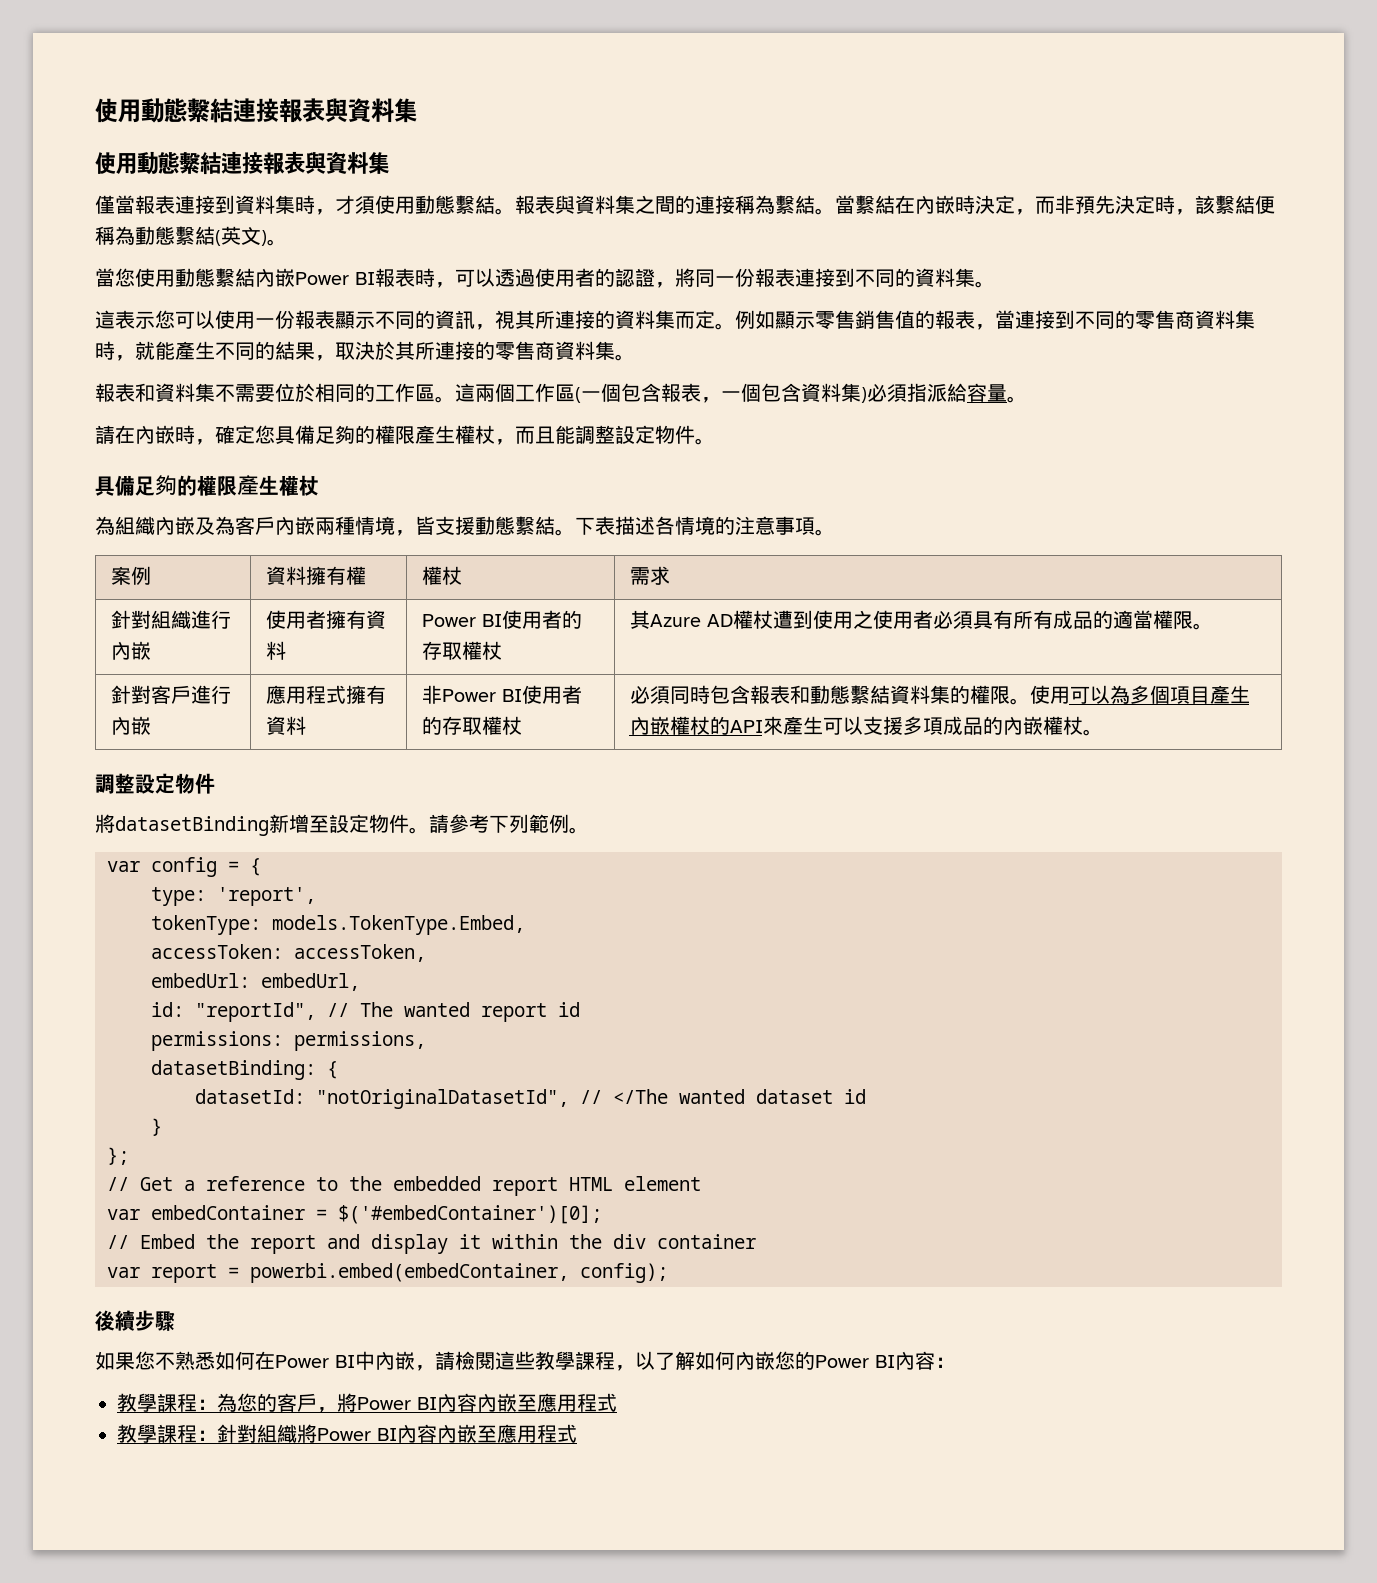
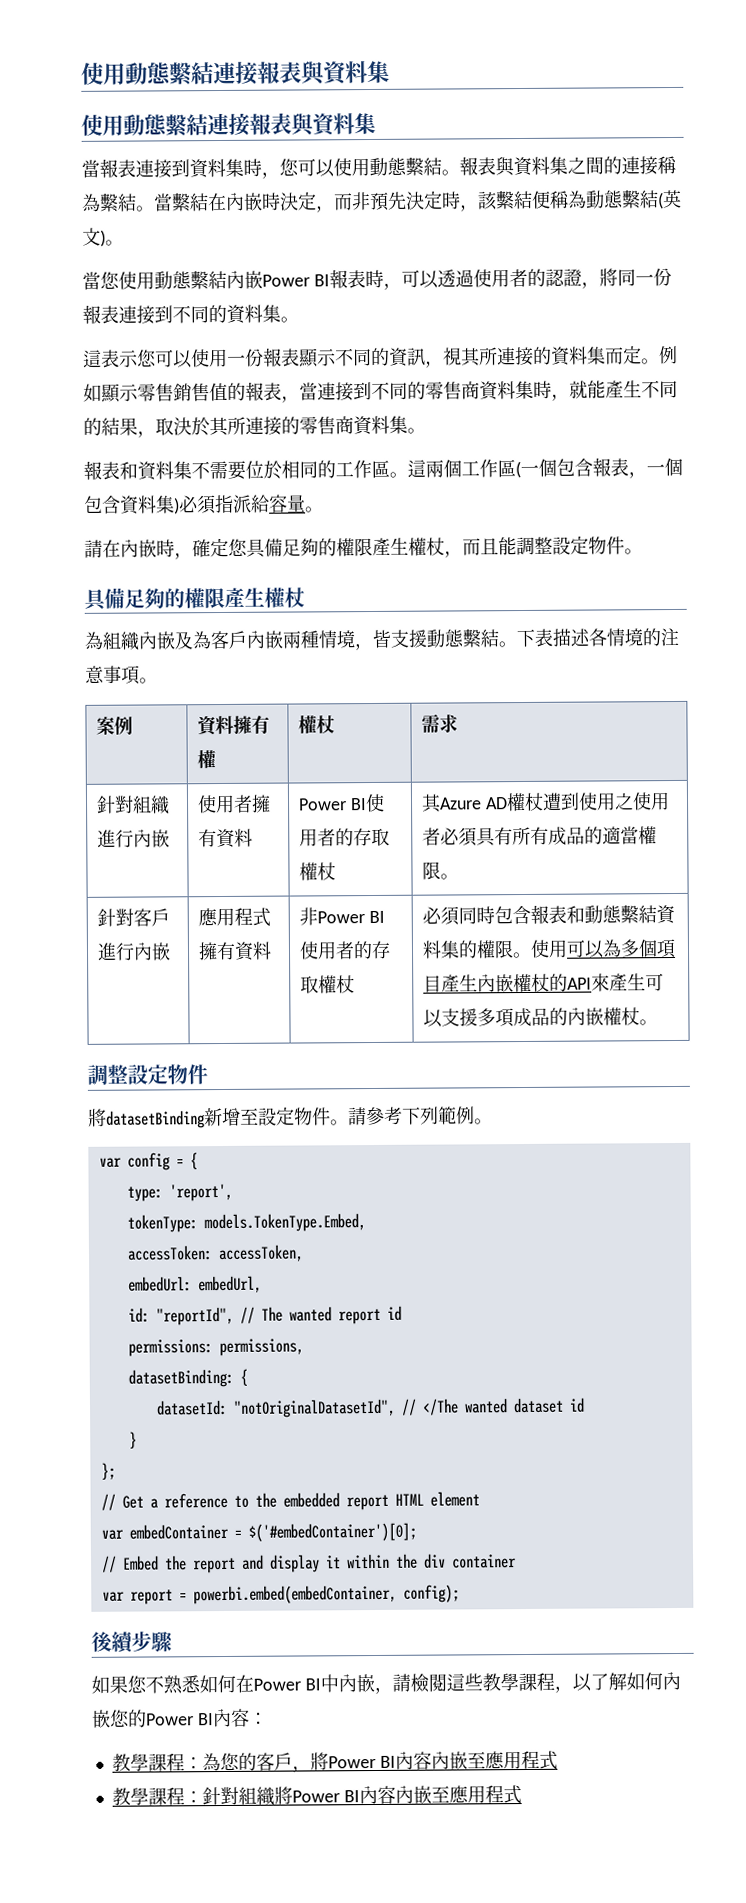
[95,195,115,214] 僅 -> (376, 123) none
[335,195,375,214] 才須 -> [279,158,335,178] 您可以

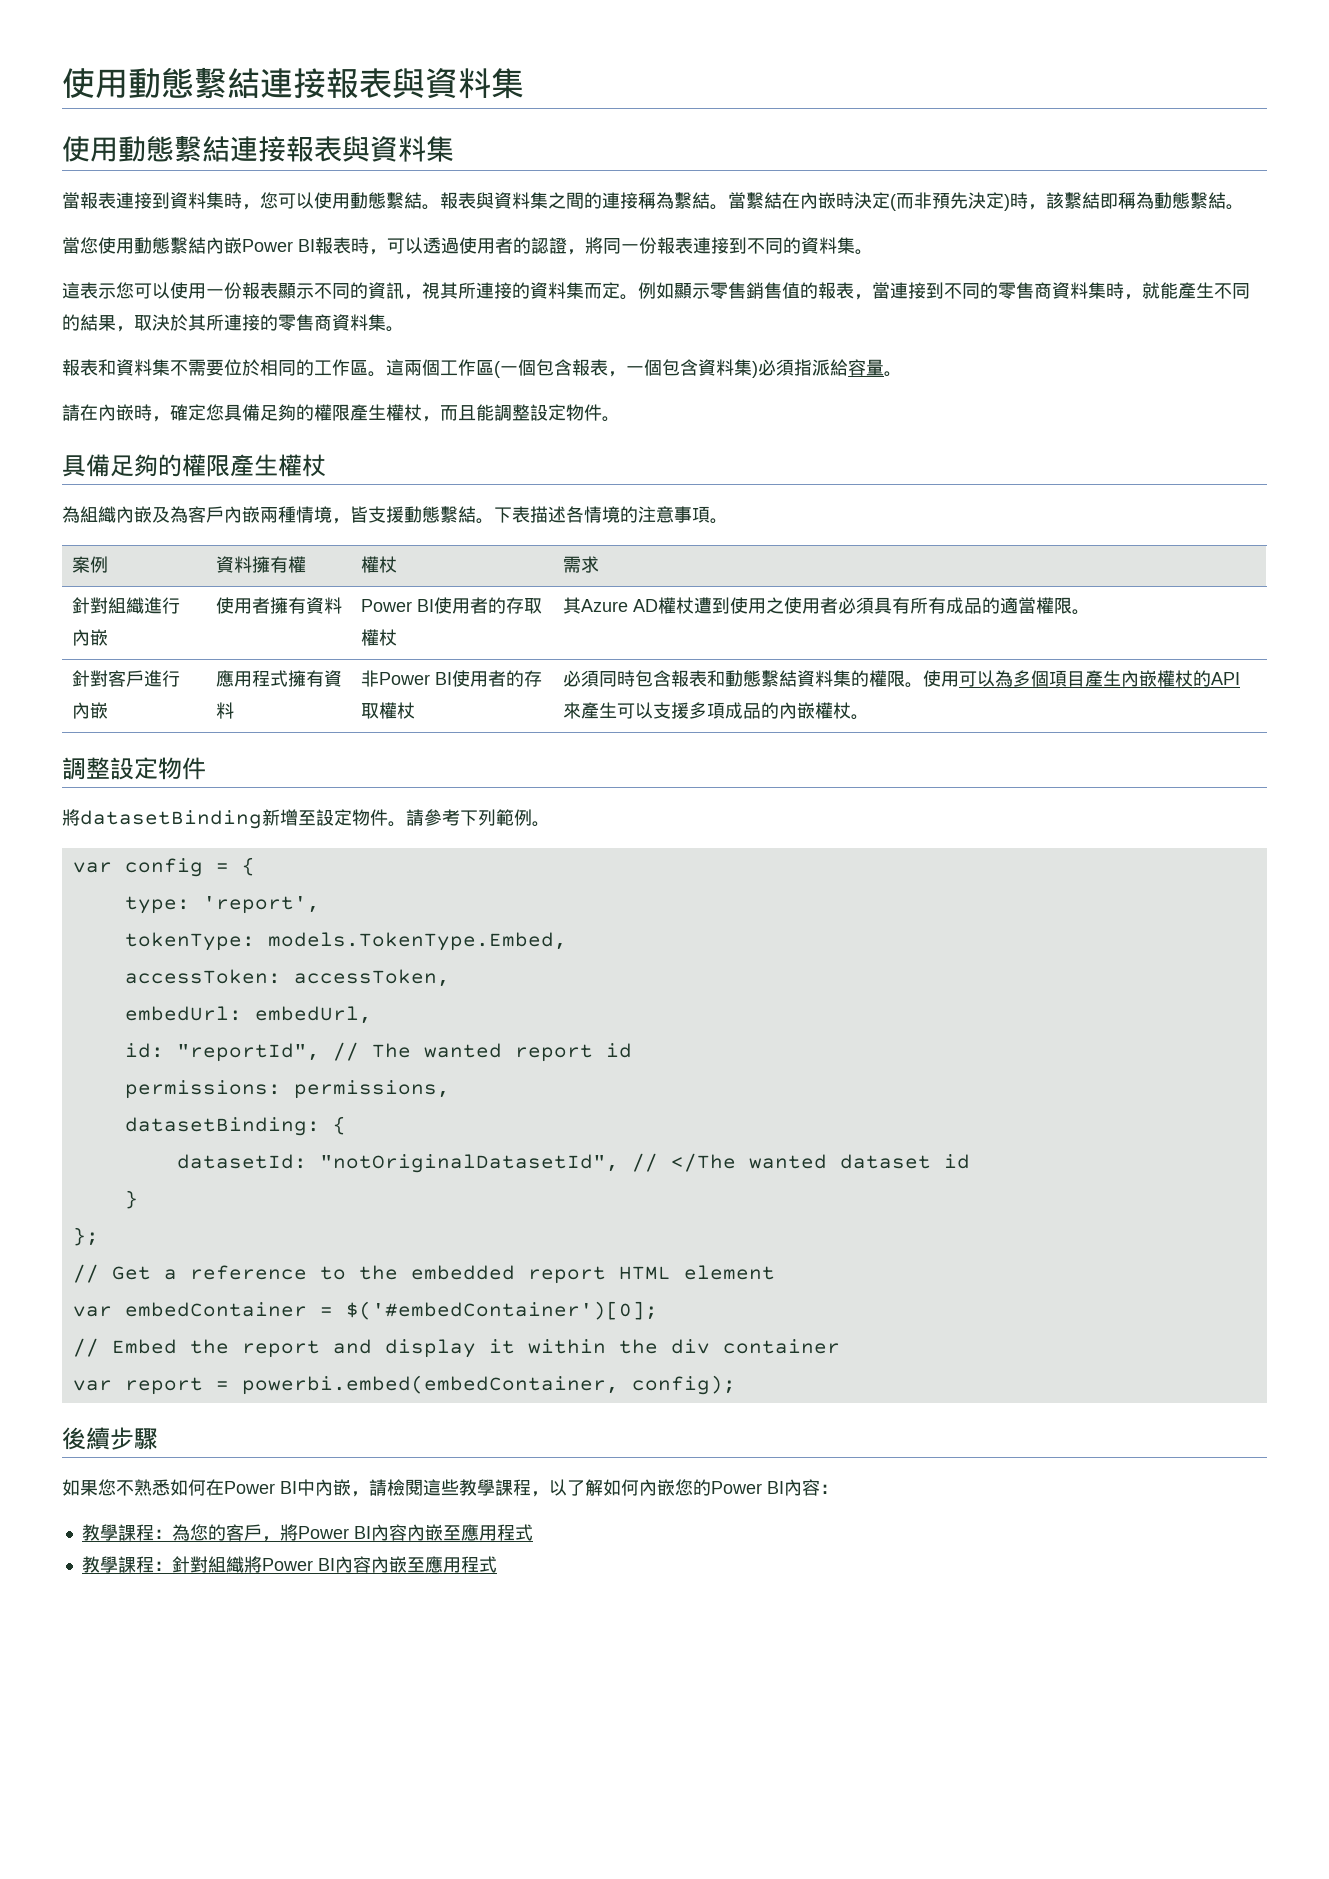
[316,205,335,213] ， -> [890,194,896,211] (
(443, 200) none -> [1004,194,1010,211] )
[531,190,551,209] 便 -> [1100,193,1118,209] 即
[657,189,682,210] [82,227,106,247] (英文) -> (1226, 200) none

